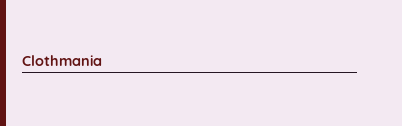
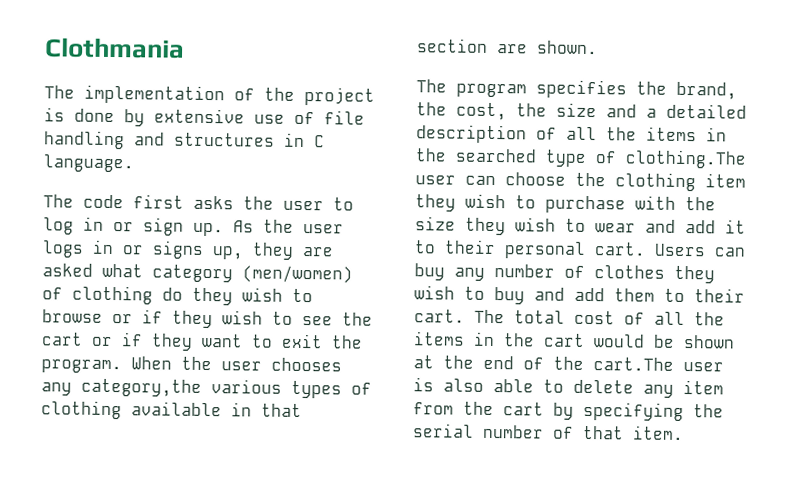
(102, 60) none -> [44,84,375,106] [44,107,365,127] [44,130,325,150] [43,154,134,173] [43,194,354,211] [43,216,344,237] [42,239,334,260] [42,263,353,284] [42,285,313,306] [42,309,373,329] [41,332,363,351] [41,356,342,374] [41,378,372,399] [41,400,302,420] [417,38,598,55] [416,79,737,100] [416,102,747,121] [416,124,727,144] [415,148,747,169] [415,172,746,192] [415,193,716,214] [415,216,746,236] [414,239,746,259] [414,263,715,284] [414,285,745,305] [414,309,725,326] [413,331,735,349] [413,355,724,372] [413,377,724,398] [413,401,724,422] [413,423,684,441] // The implementation of the project is done by extensive use of file handling and structures in C language. // The code first asks the user to log in or sign up. As the user logs in or signs up, they are asked what category (men/women) of clothing do they wish to browse or if they wish to see the cart or if they want to exit the program. When the user chooses any category,the various types of clothing available in that section are shown. // The program specifies the brand, the cost, the size and a detailed description of all the items in the searched type of clothing.The user can choose the clothing item they wish to purchase with the size they wish to wear and add it to their personal cart. Users can buy any number of clothes they wish to buy and add them to their cart. The total cost of all the items in the cart would be shown at the end of the cart.The user is also able to delete any item from the cart by specifying the serial number of that item.

